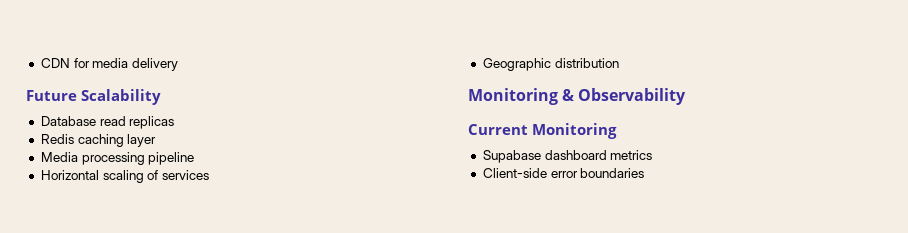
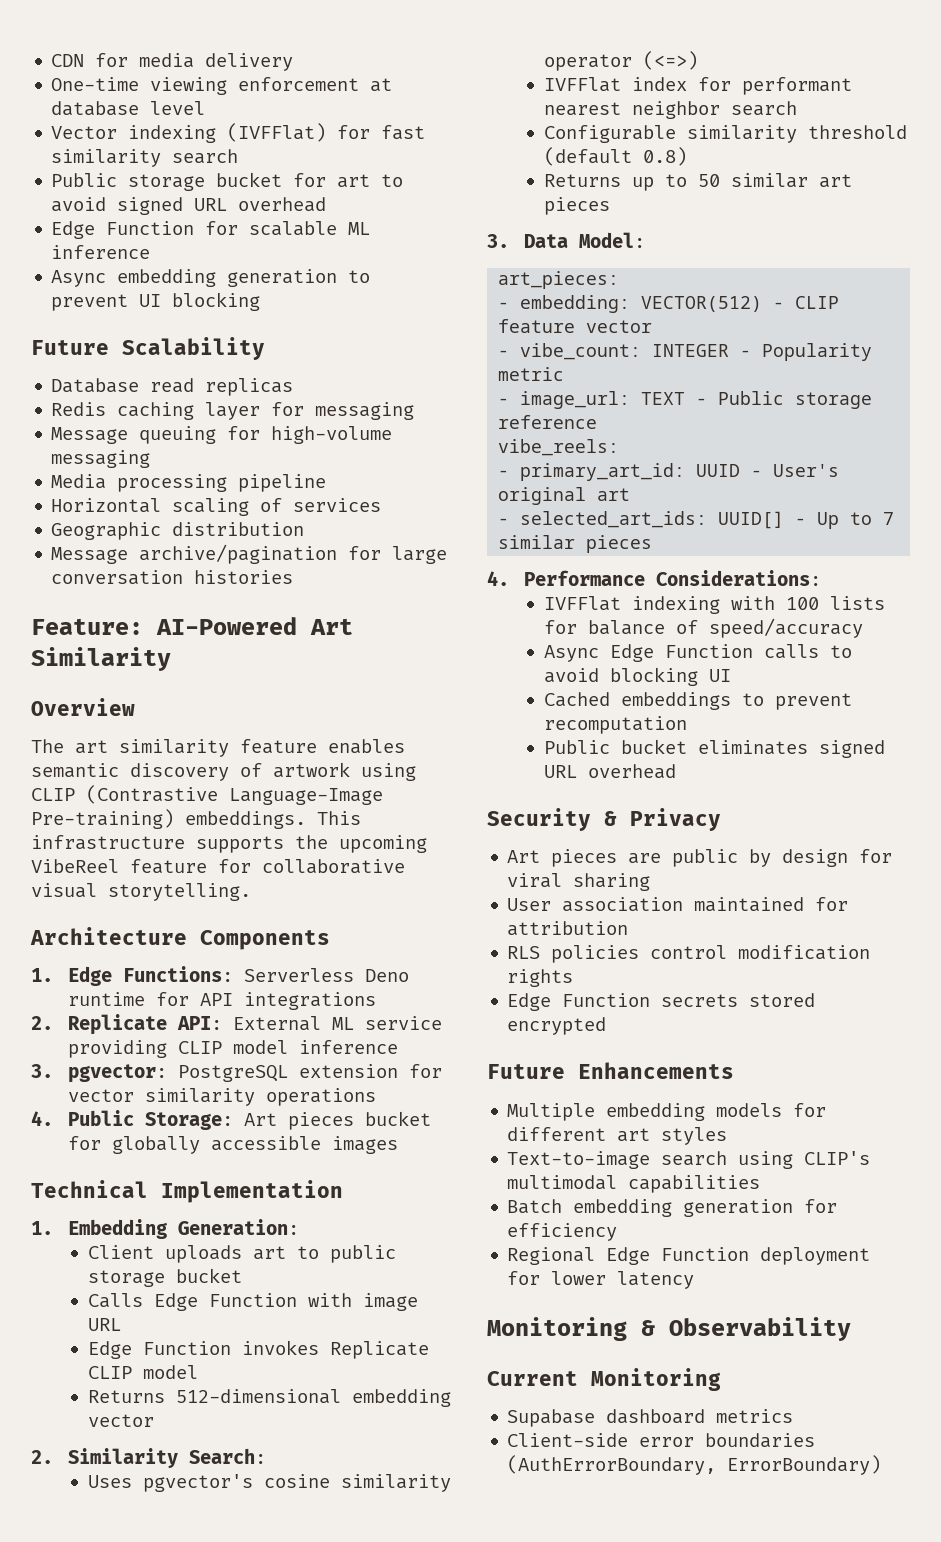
(178, 64) none -> [51,77,393,95] [51,101,206,116] [51,123,426,143] [51,149,239,167] [51,172,404,191] [51,197,327,215] [51,221,371,239] [51,245,151,259] [51,269,371,287] [51,292,261,311] // One-time viewing enforcement at database level // Vector indexing (IVFFlat) for fast similarity search // Public storage bucket for art to avoid signed URL overhead // Edge Function for scalable ML inference // Async embedding generation to prevent UI blocking
(157, 140) none -> [271,402,415,420] [51,426,393,444] [51,450,151,468] for messaging // Message queuing for high-volume messaging
(619, 63) none -> [51,544,448,564] [51,570,294,585] [31,617,353,635] [31,647,171,671] [31,698,135,716] [31,739,405,757] [31,762,416,781] [31,785,383,805] [31,809,361,829] [31,835,427,853] [31,859,405,874] [31,883,251,901] [30,927,330,950] [31,966,409,986] [67,992,376,1010] [31,1014,442,1035] [67,1040,398,1058] [31,1064,442,1083] [67,1088,376,1106] [31,1110,431,1130] [67,1136,398,1154] [31,1180,343,1203] [31,1219,299,1239] [87,1245,396,1263] [87,1268,242,1287] [87,1293,418,1311] [87,1318,121,1331] [87,1340,429,1359] [87,1365,198,1379] [87,1389,451,1407] [87,1414,154,1427] [31,1448,266,1468] [87,1474,451,1492] [543,51,698,71] [543,77,852,95] [543,101,797,119] [543,125,907,143] [543,147,687,166] [543,173,852,191] [543,197,610,215] [487,232,645,248] [498,271,620,289] [498,295,840,313] [498,319,653,333] [498,343,873,361] [498,367,565,381] [498,391,873,409] [498,415,598,429] [498,439,620,456] [498,463,840,481] [498,487,631,505] [498,511,895,529] [498,535,653,553] [487,570,821,586] [543,596,885,614] [543,618,863,638] [543,644,852,662] [543,667,731,686] [543,692,852,710] [543,716,687,734] [543,739,885,758] [543,764,676,779] [487,808,721,831] [507,849,893,867] [507,873,651,891] [507,897,849,912] [507,921,629,936] [507,945,871,963] [507,969,574,987] [507,993,816,1011] [507,1017,607,1035] [487,1062,734,1079] [507,1103,827,1121] [507,1127,728,1145] [507,1151,871,1169] [507,1175,761,1193] [507,1199,838,1217] [507,1223,618,1241] [507,1247,871,1265] [507,1271,695,1289] // Message archive/pagination for large conversation histories // Feature: AI-Powered Art Similarity // Overview // The art similarity feature enables semantic discovery of artwork using CLIP (Contrastive Language-Image Pre-training) embeddings. This infrastructure supports the upcoming VibeReel feature for collaborative visual storytelling. // Architecture Components // 1. Edge Functions: Serverless Deno runtime for API integrations // 2. Replicate API: External ML service providing CLIP model inference // 3. pgvector: PostgreSQL extension for vector similarity operations // 4. Public Storage: Art pieces bucket for globally accessible images // Technical Implementation // 1. Embedding Generation: // Client uploads art to public storage bucket // Calls Edge Function with image URL // Edge Function invokes Replicate CLIP model // Returns 512-dimensional embedding vector // 2. Similarity Search: // Uses pgvector's cosine similarity operator (<=>) // IVFFlat index for performant nearest neighbor search // Configurable similarity threshold (default 0.8) // Returns up to 50 similar art pieces // 3. Data Model: // art_pieces: // - embedding: VECTOR(512) - CLIP feature vector // - vibe_count: INTEGER - Popularity metric // - image_url: TEXT - Public storage reference // vibe_reels: // - primary_art_id: UUID - User's original art // - selected_art_ids: UUID[] - Up to 7 similar pieces // 4. Performance Considerations: // IVFFlat indexing with 100 lists for balance of speed/accuracy // Async Edge Function calls to avoid blocking UI // Cached embeddings to prevent recomputation // Public bucket eliminates signed URL overhead // Security & Privacy // Art pieces are public by design for viral sharing // User association maintained for attribution // RLS policies control modification rights // Edge Function secrets stored encrypted // Future Enhancements // Multiple embedding models for different art styles // Text-to-image search using CLIP's multimodal capabilities // Batch embedding generation for efficiency // Regional Edge Function deployment for lower latency
(645, 173) none -> [507,1455,882,1475] (AuthErrorBoundary, ErrorBoundary)

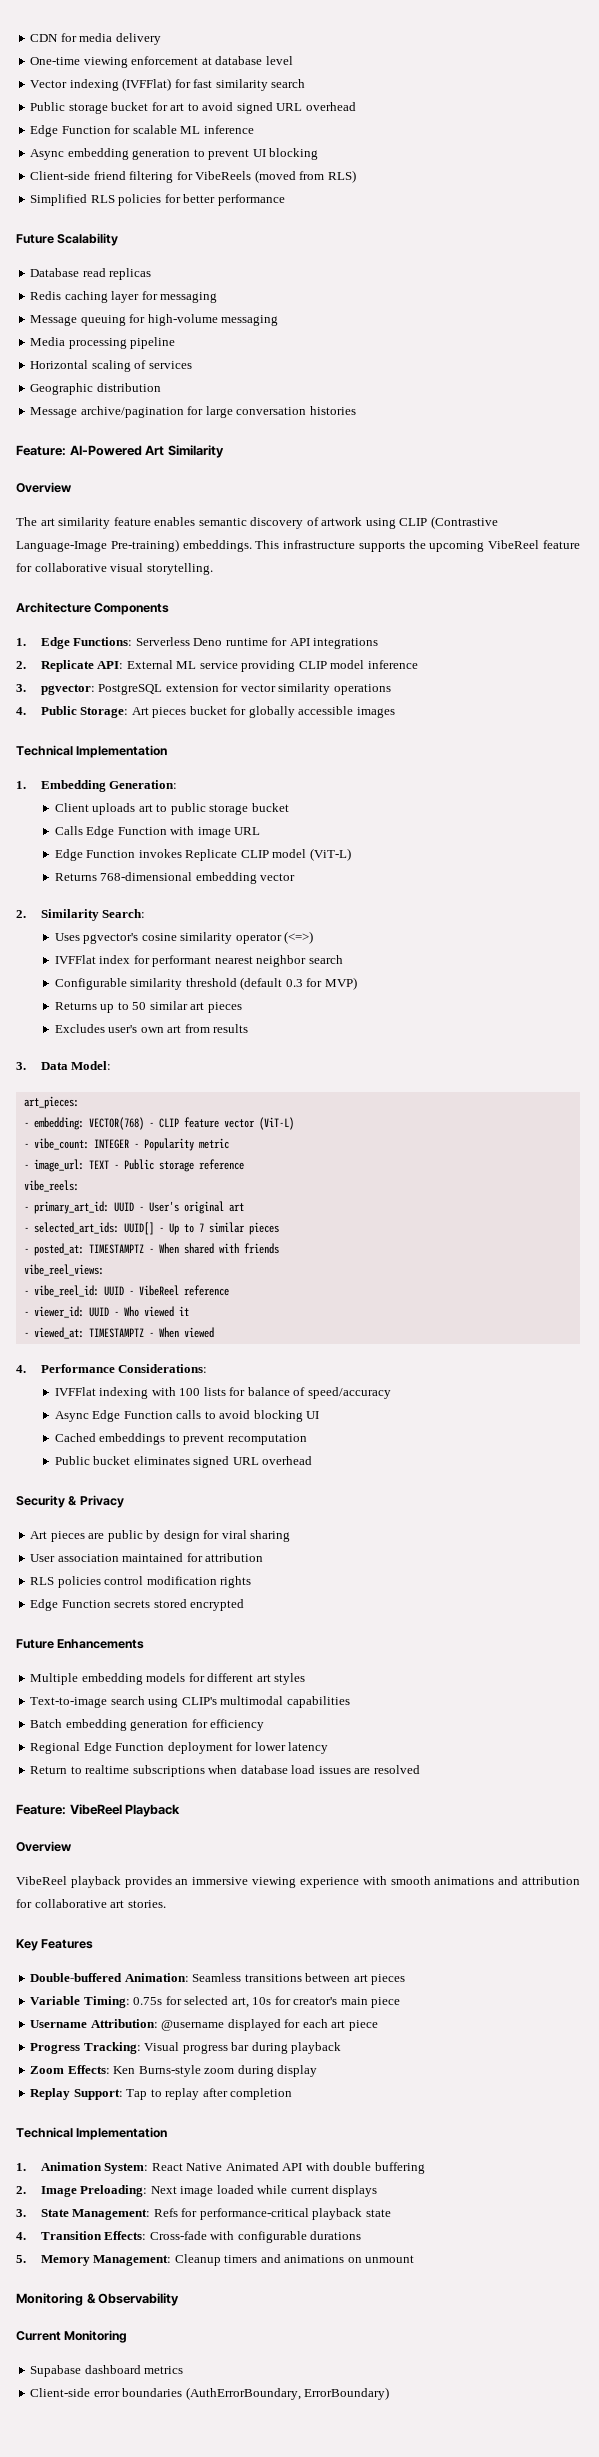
(261, 301) none -> [30,170,356,183] [30,194,285,206] // Client-side friend filtering for VibeReels (moved from RLS) // Simplified RLS policies for better performance
[87,1389,341,1404] // Returns 512-dimensional -> [309,848,351,861] [54,872,193,881] (ViT-L) // Returns 768-dimensional
[642,147,687,166] 0.8) -> [285,977,357,990] 0.3 for MVP)
(610, 206) none -> [54,1024,249,1033] // Excludes user's own art from results
[641,296,763,312] VECTOR(512) -> [88,1117,144,1130] VECTOR(768)
(653, 326) none -> [258,1117,294,1130] (ViT-L)
(653, 544) none -> [23,1243,279,1256] [23,1264,104,1276] [23,1285,229,1297] [23,1306,189,1318] [23,1327,214,1339] // - posted_at: TIMESTAMPTZ - When shared with friends // vibe_reel_views: // - vibe_reel_id: UUID - VibeReel reference // - viewer_id: UUID - Who viewed it // - viewed_at: TIMESTAMPTZ - When viewed
(695, 1280) none -> [30,1765,420,1777] [16,1804,181,1817] [16,1841,72,1852] [16,1876,580,1888] [16,1899,166,1908] [16,1939,94,1951] [30,1973,406,1985] [30,1996,401,2008] [30,2019,378,2031] [30,2042,342,2054] [30,2065,318,2077] [30,2088,293,2100] [16,2127,168,2140] [16,2162,425,2174] [16,2185,378,2197] [16,2208,391,2220] [16,2231,362,2243] [16,2254,415,2266] // Return to realtime subscriptions when database load issues are resolved // Feature: VibeReel Playback // Overview // VibeReel playback provides an immersive viewing experience with smooth animations and attribution for collaborative art stories. // Key Features // Double-buffered Animation: Seamless transitions between art pieces // Variable Timing: 0.75s for selected art, 10s for creator's main piece // Username Attribution: @username displayed for each art piece // Progress Tracking: Visual progress bar during playback // Zoom Effects: Ken Burns-style zoom during display // Replay Support: Tap to replay after completion // Technical Implementation // 1. Animation System: React Native Animated API with double buffering // 2. Image Preloading: Next image loaded while current displays // 3. State Management: Refs for performance-critical playback state // 4. Transition Effects: Cross-fade with configurable durations // 5. Memory Management: Cleanup timers and animations on unmount

